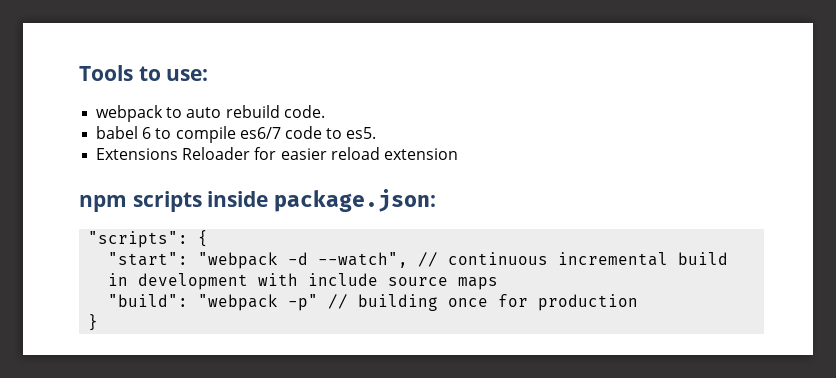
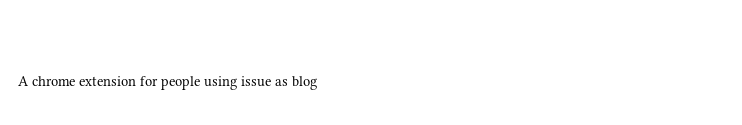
[79,65,209,81] [96,105,325,122] [96,126,377,143] [96,147,458,160] [79,189,437,212] [88,230,209,248] [108,252,729,269] [108,273,499,290] [108,294,639,311] [88,314,99,331] Tools to use: // webpack to auto rebuild code. // babel 6 to compile es6/7 code to es5. // Extensions Reloader for easier reload extension // npm scripts inside package.json: // "scripts": { // "start": "webpack -d --watch", // continuous incremental build in development with include source maps // "build": "webpack -p" // building once for production // } -> [18,76,317,90] A chrome extension for people using issue as blog

